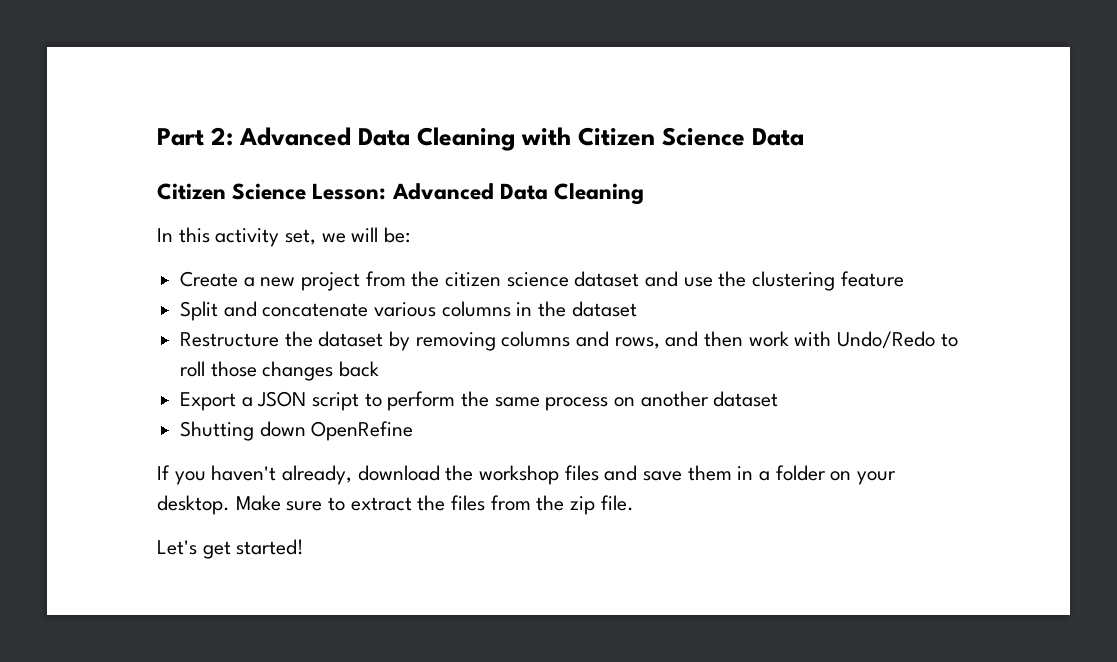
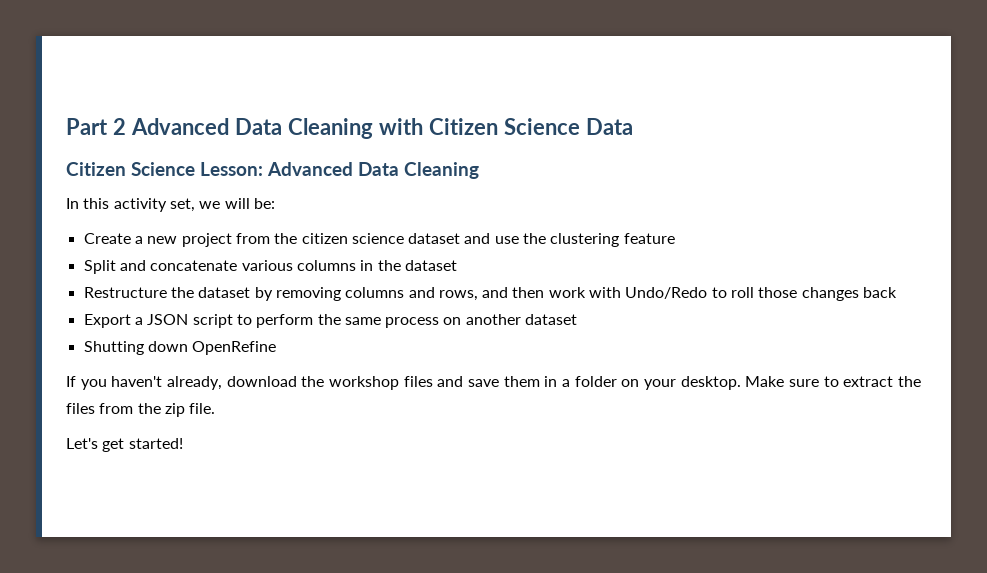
[211,127,233,146] 2: -> [112,118,126,135] 2

